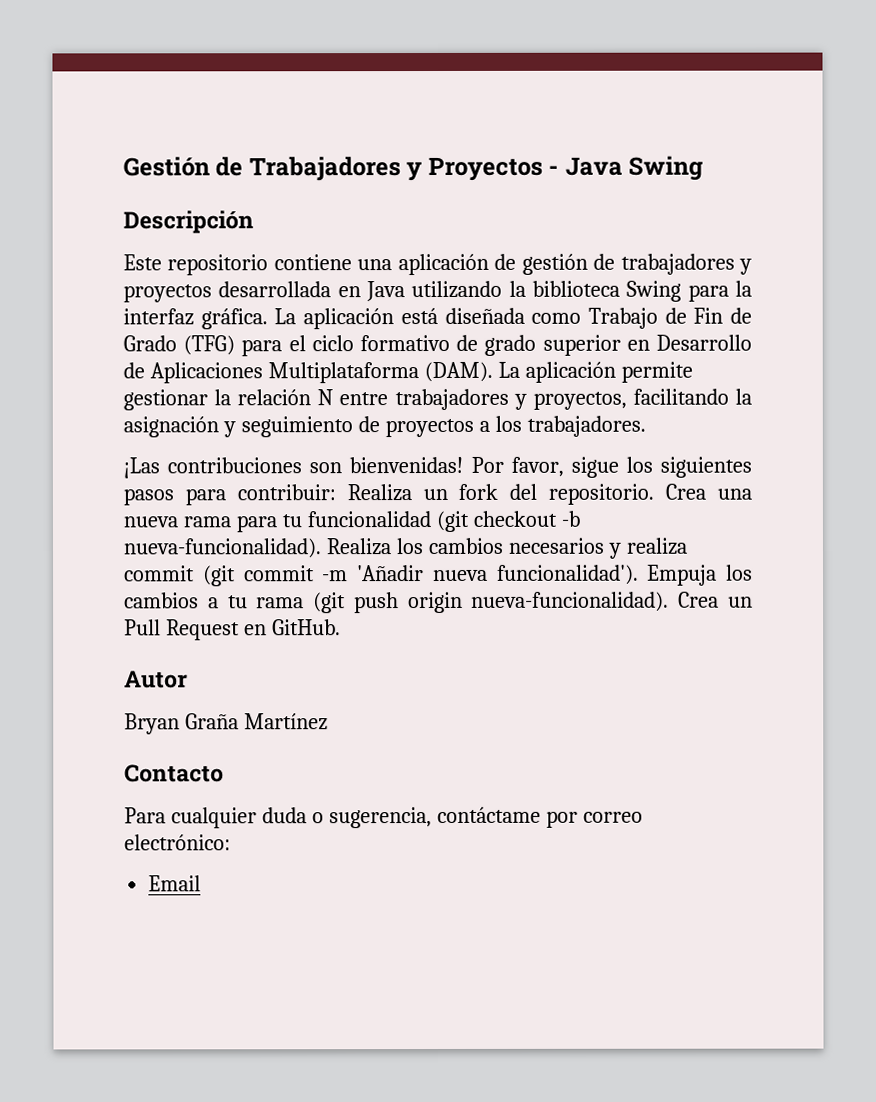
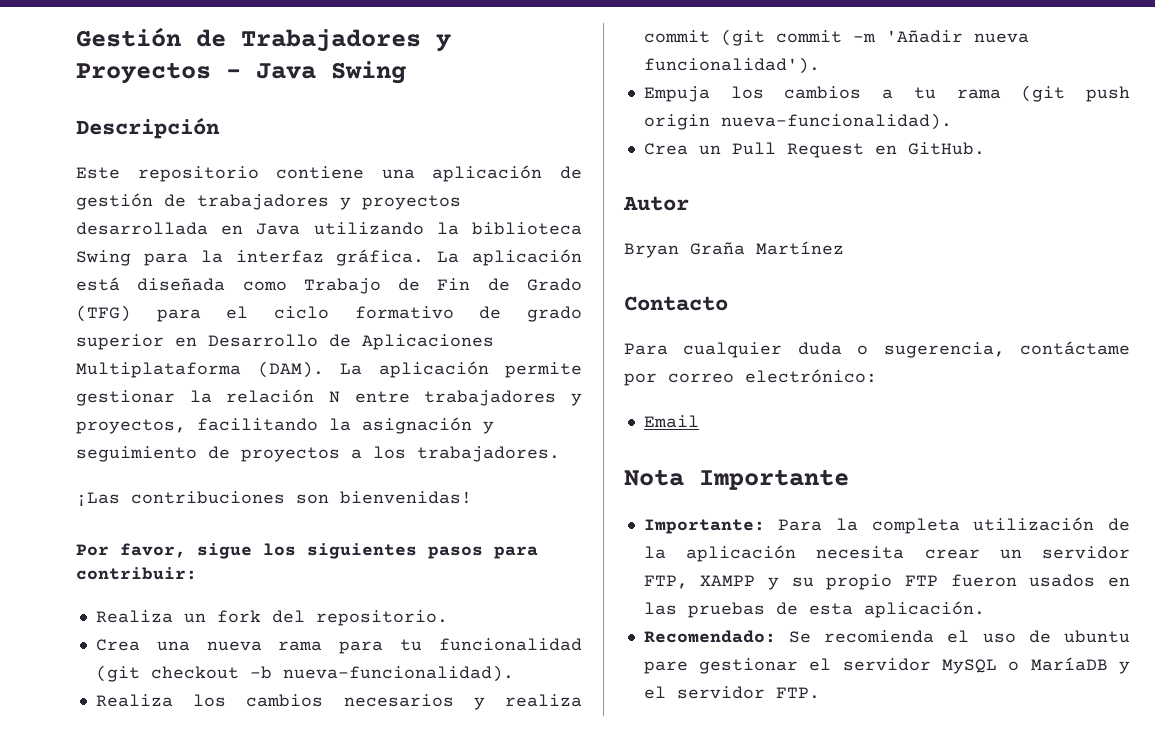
(464, 465) none -> (472, 497) //
(336, 492) none -> (197, 573) //
(655, 494) none -> (448, 618) //
(322, 548) none -> (514, 673) //
(639, 574) none -> (820, 65) //
(670, 601) none -> (952, 121) //
(202, 883) none -> [624,469,849,490] [643,517,1130,534] [643,545,1130,562] [643,574,1130,590] [643,601,985,618] [643,630,1130,643] [643,657,1130,674] [643,686,820,699] // Nota Importante // Importante: Para la completa utilización de la aplicación necesita crear un servidor FTP, XAMPP y su propio FTP fueron usados en las pruebas de esta aplicación. // Recomendado: Se recomienda el uso de ubuntu pare gestionar el servidor MySQL o MaríaDB y el servidor FTP.

